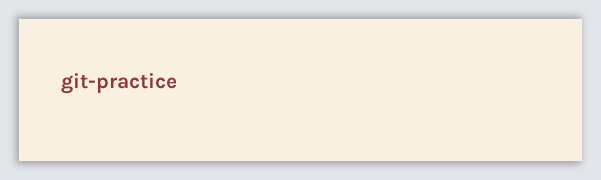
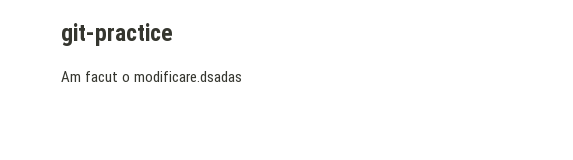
(177, 83) none -> [61,71,243,82] // Am facut o modificare.dsadas

